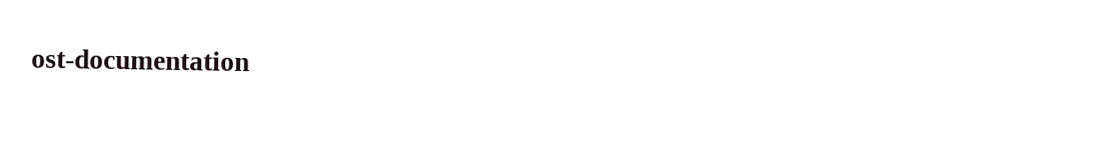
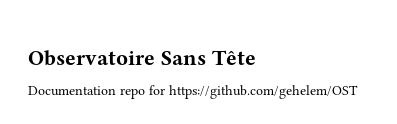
[31,48,250,72] ost-documentation -> [28,50,256,66] [28,85,358,99] Observatoire Sans Tête // Documentation repo for https://github.com/gehelem/OST

